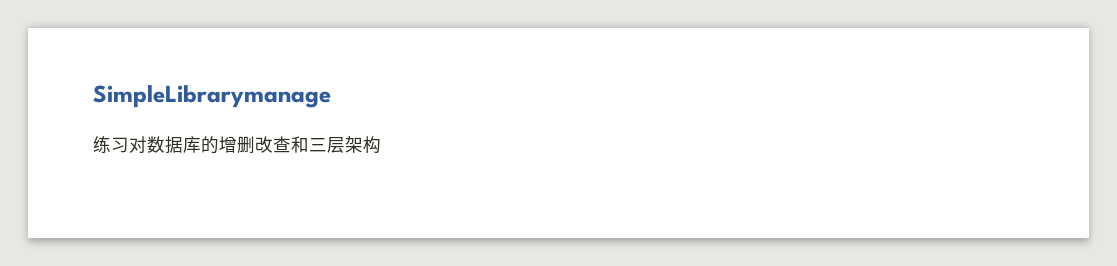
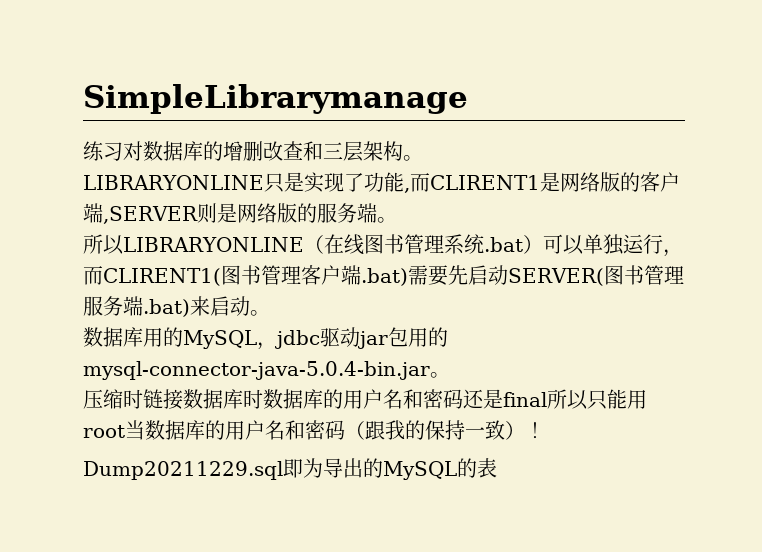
(381, 145) none -> [403,155,423,161] [83,172,680,193] [83,203,397,224] [83,234,683,257] [83,265,684,286] [83,296,270,317] [83,327,448,350] [83,361,450,380] [83,389,647,410] [83,420,545,440] [83,458,497,480] 。 // LIBRARYONLINE只是实现了功能,而CLIRENT1是网络版的客户端,SERVER则是网络版的服务端。 // 所以LIBRARYONLINE（在线图书管理系统.bat）可以单独运行，而CLIRENT1(图书管理客户端.bat)需要先启动SERVER(图书管理服务端.bat)来启动。 // 数据库用的MySQL，jdbc驱动jar包用的mysql-connector-java-5.0.4-bin.jar。 // 压缩时链接数据库时数据库的用户名和密码还是final所以只能用root当数据库的用户名和密码（跟我的保持一致）！ // Dump20211229.sql即为导出的MySQL的表

